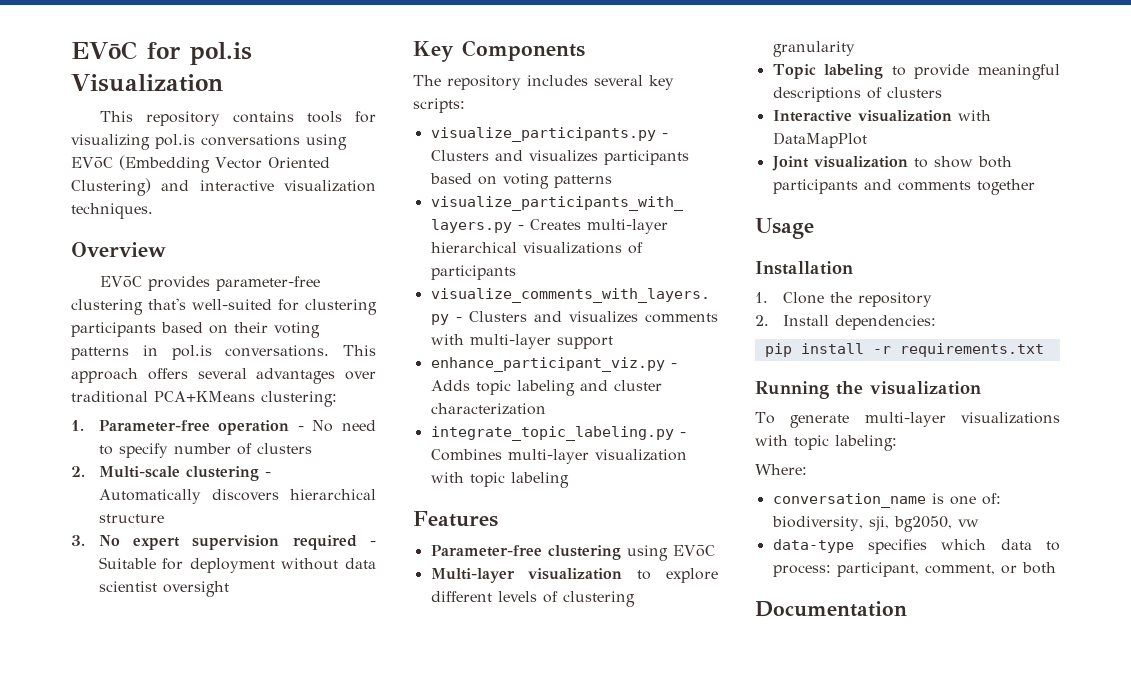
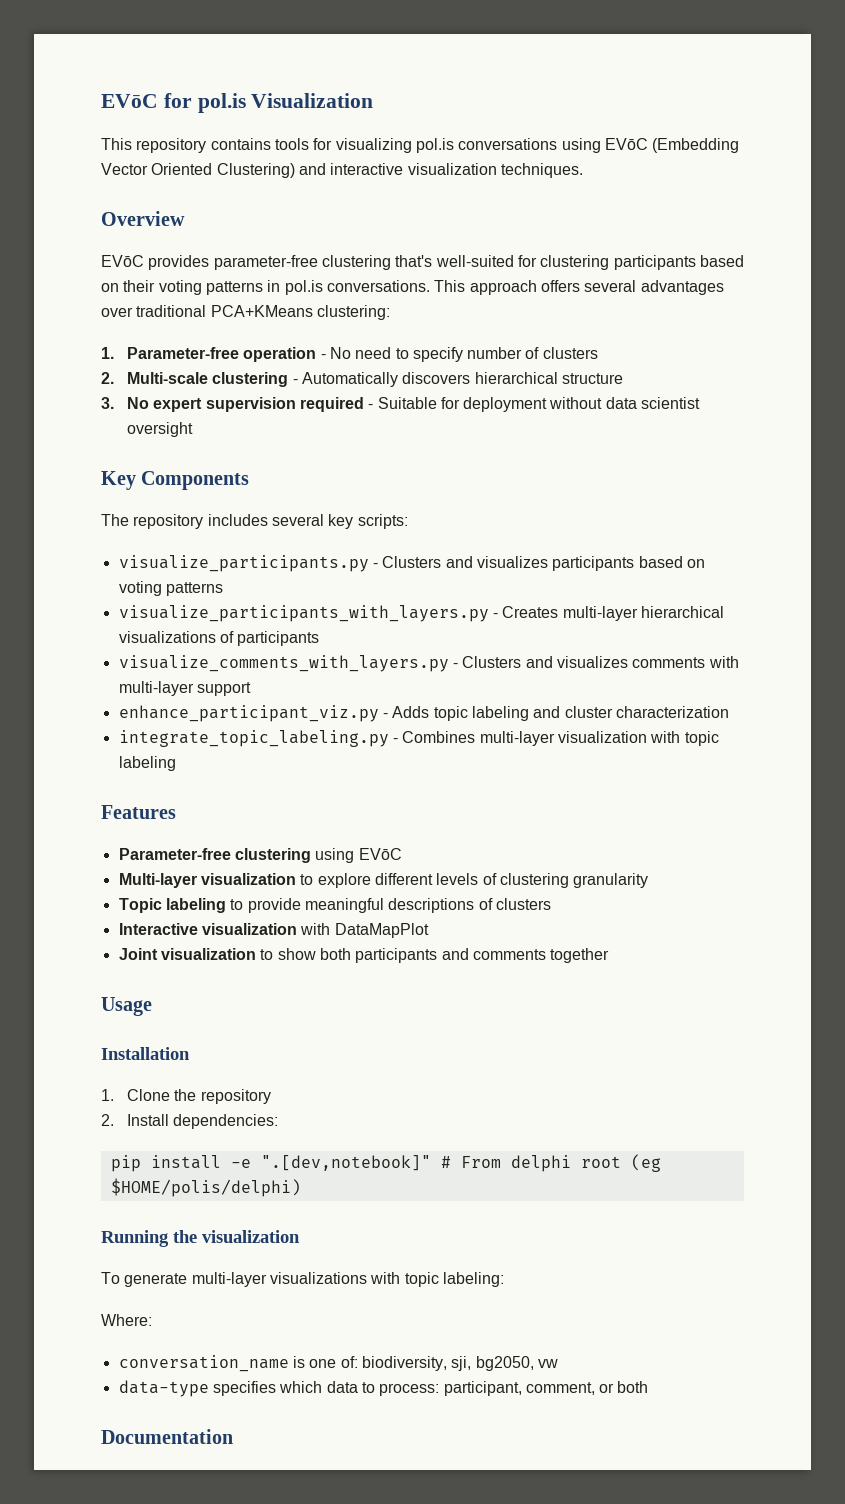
[872,343,1044,357] -r requirements.txt -> [230,1154,661,1172] [110,1178,301,1197] -e ".[dev,notebook]" # From delphi root (eg $HOME/polis/delphi)

